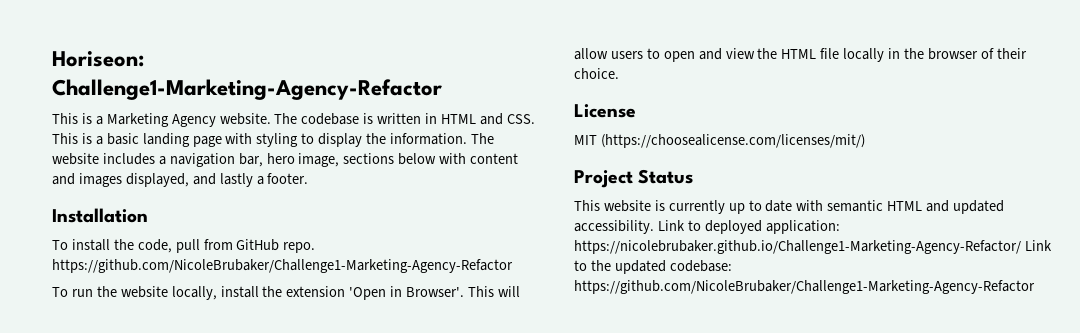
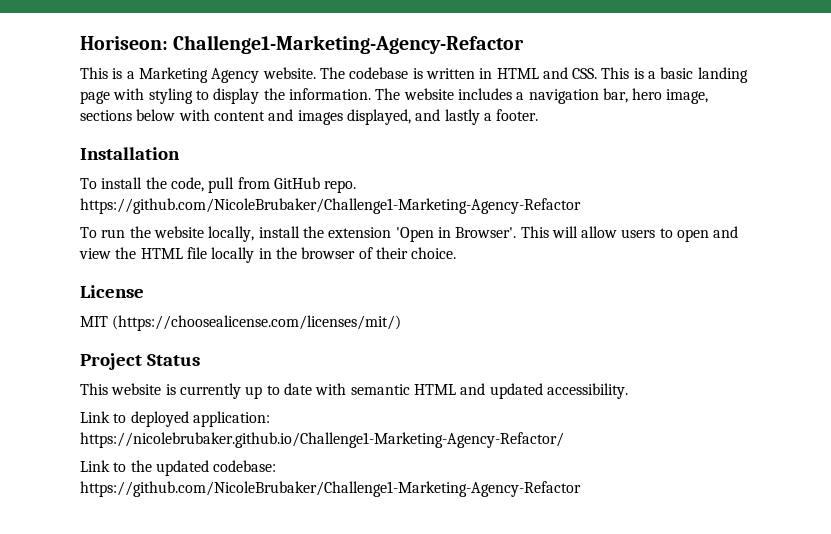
(654, 227) none -> (628, 391) //
(1021, 247) none -> (564, 440) //

